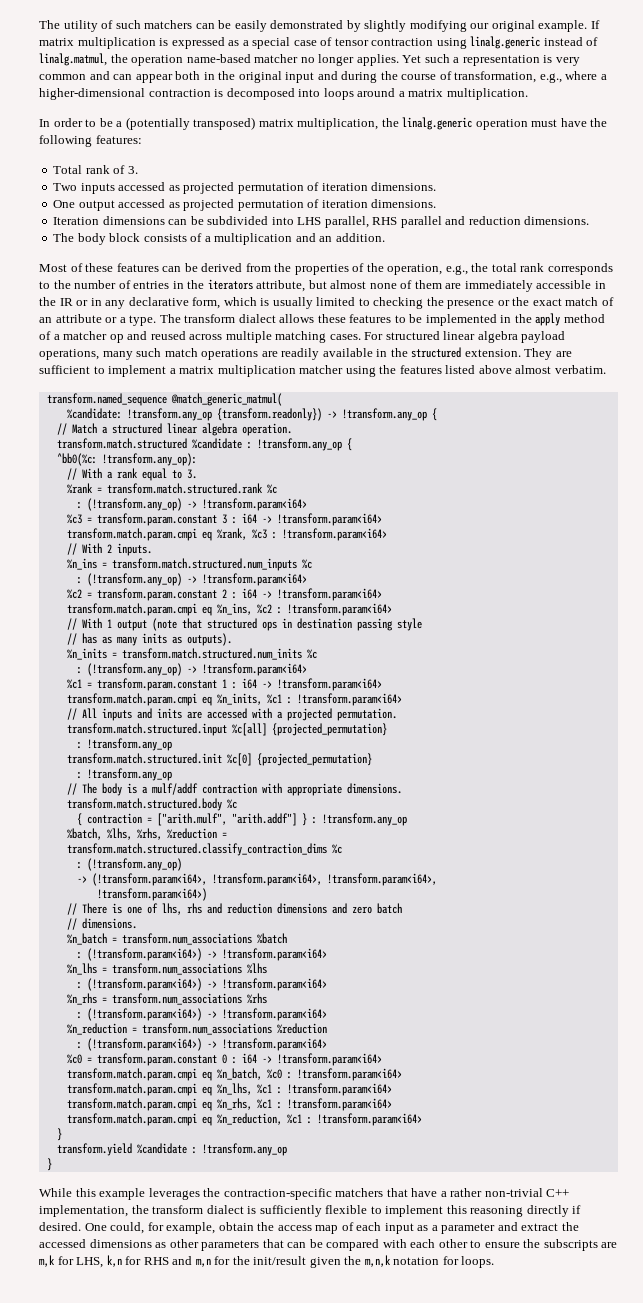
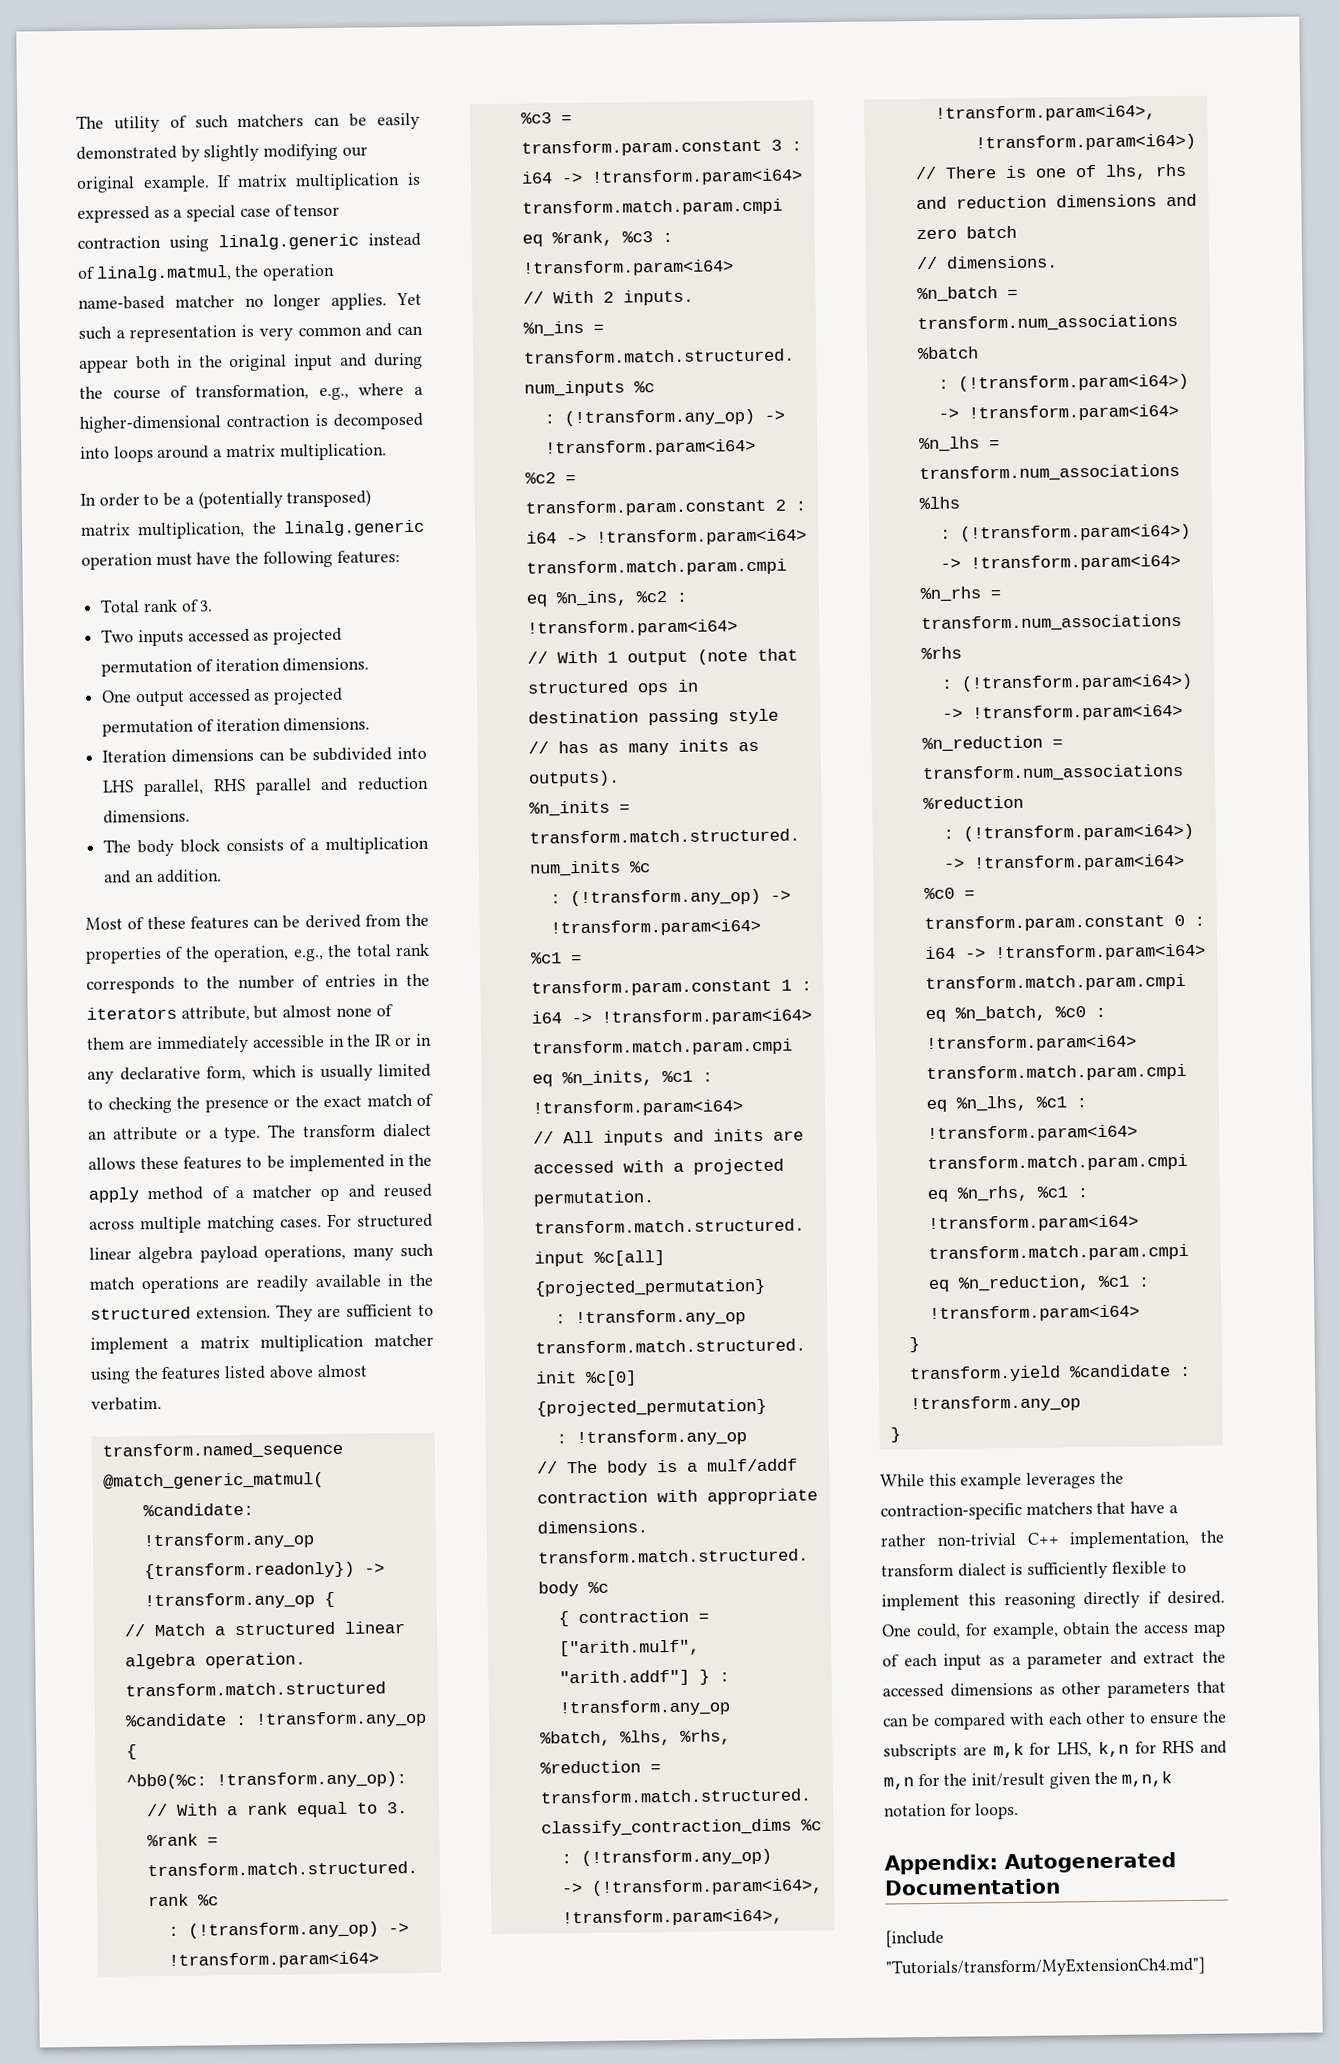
(495, 1262) none -> [884,1852,1176,1875] [884,1878,1061,1896] [885,1929,944,1948] [885,1956,1206,1978] // Appendix: Autogenerated Documentation // [include "Tutorials/transform/MyExtensionCh4.md"]

